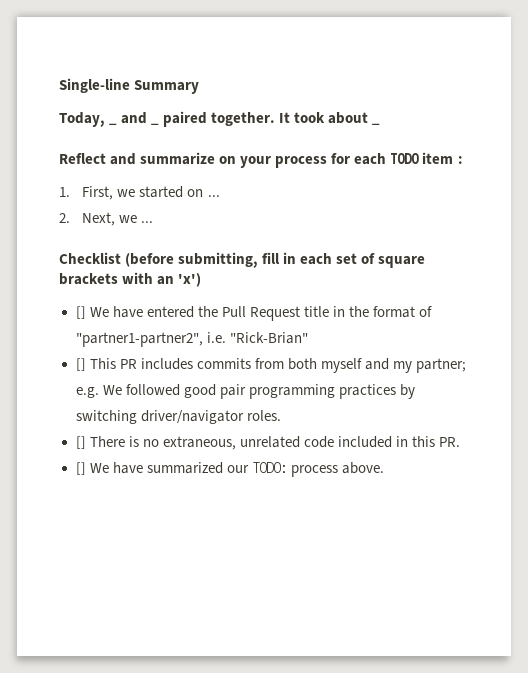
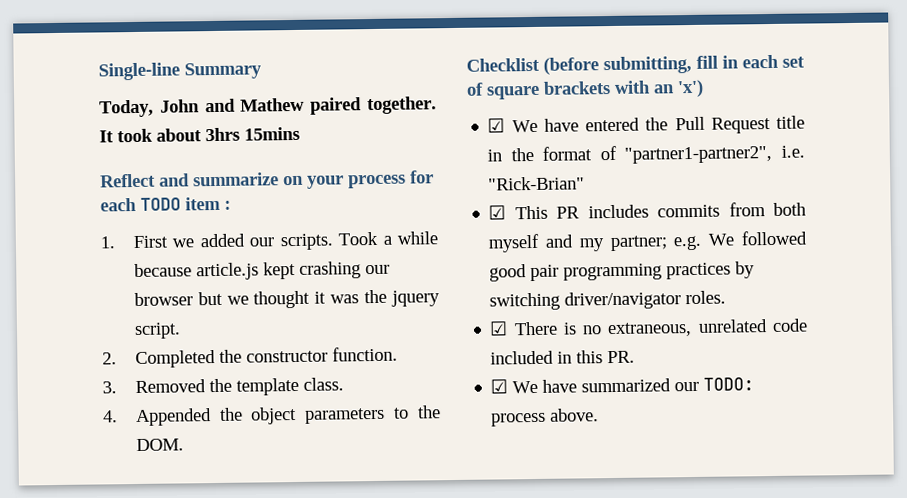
[109,112,160,125] _ and _ -> [159,97,306,113] John and Mathew
[372,123,381,125] _ -> [205,126,300,142] 3hrs 15mins
[82,186,220,200] [59,212,154,226] First, we started on ... // 2. Next, we ... -> [132,231,438,251] [133,261,390,281] [133,289,440,309] [133,322,181,340] [102,346,398,369] [102,377,344,396] [103,405,441,427] [135,438,184,452] First we added our scripts. Took a while because article.js kept crashing our browser but we thought it was the jquery script. // 2. Completed the constructor function. // 3. Removed the template class. // 4. Appended the object parameters to the DOM.
[75,306,86,319] [] -> [487,118,506,133] ☑
[75,358,86,371] [] -> [488,205,507,220] ☑
[75,436,86,449] [] -> [489,321,509,336] ☑
[75,462,86,475] [] -> [490,379,509,394] ☑

